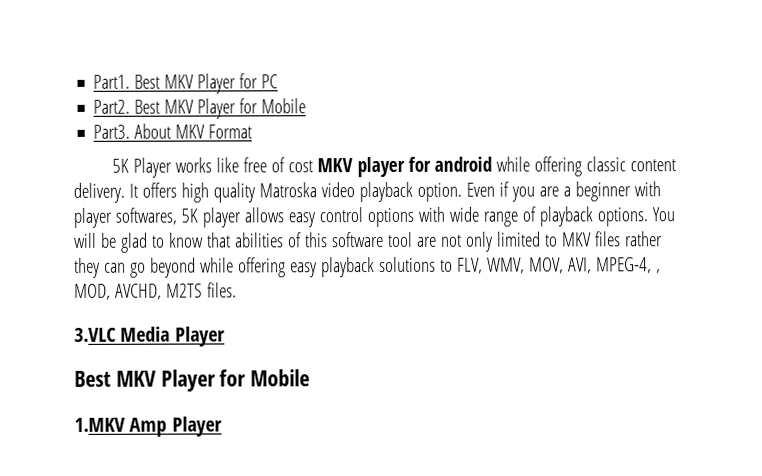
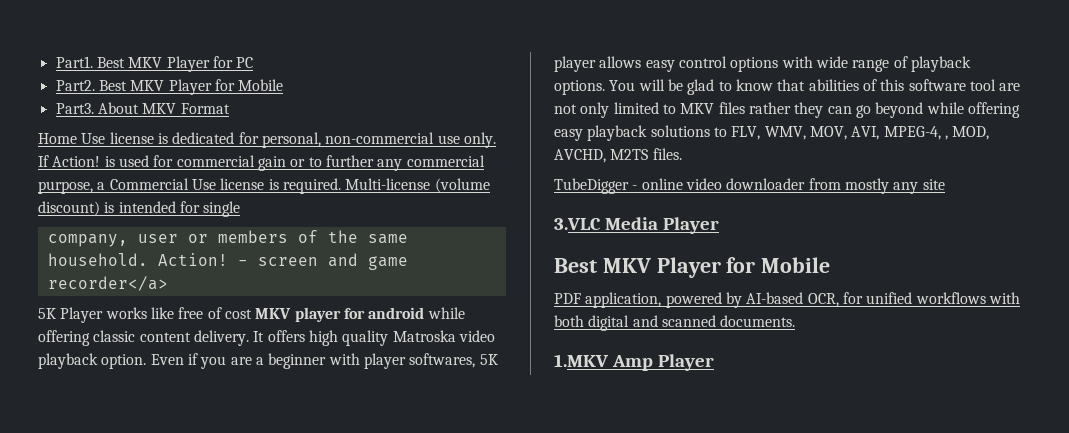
(253, 131) none -> [38,132,496,148] [38,155,485,171] [38,178,490,194] [38,201,241,217] [47,230,408,247] [47,253,408,270] [47,276,168,291] // Home Use license is dedicated for personal, non-commercial use only. If Action! is used for commercial gain or to further any commercial purpose, a Commercial Use license is required. Multi-license (volume discount) is intended for single // company, user or members of the same household. Action! - screen and game recorder</a>
(237, 290) none -> [554,178,945,194] // TubeDigger - online video downloader from mostly any site
(311, 378) none -> [554,292,1020,308] [554,315,796,331] // PDF application, powered by AI-based OCR, for unified workflows with both digital and scanned documents.

